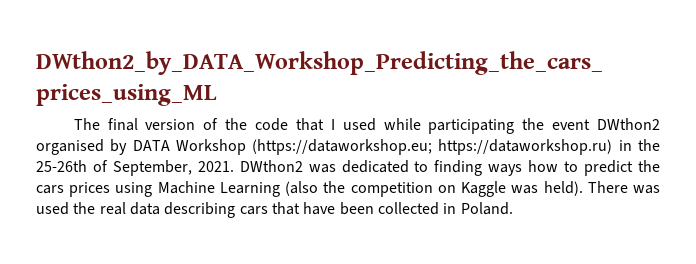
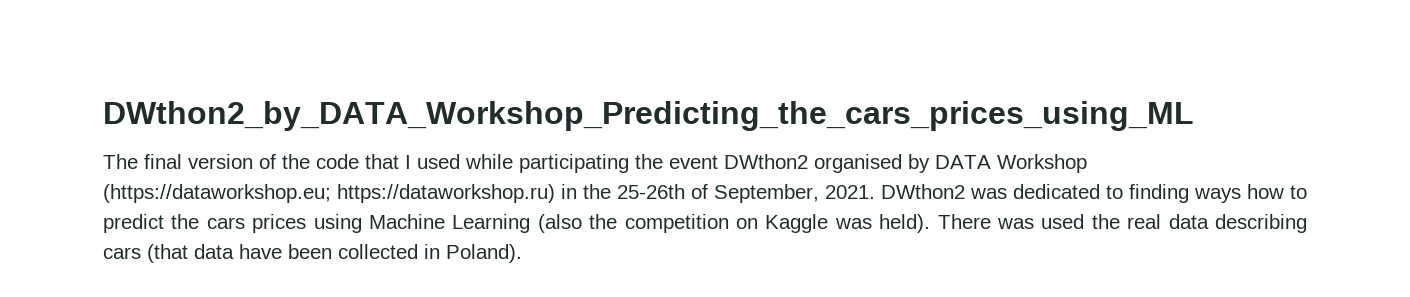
[271,202,300,215] that -> [147,244,234,263] (that data
[460,202,513,215] Poland. -> [446,244,522,263] Poland).

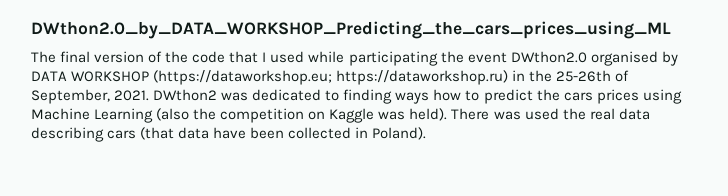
[103,101,1194,131] DWthon2_by_DATA_Workshop_Predicting_the_cars_prices_using_ML -> [31,21,671,39] DWthon2.0_by_DATA_WORKSHOP_Predicting_the_cars_prices_using_ML
[724,154,808,169] DWthon2 -> [510,51,587,63] DWthon2.0
[997,154,1087,173] Workshop -> [71,71,150,82] WORKSHOP

